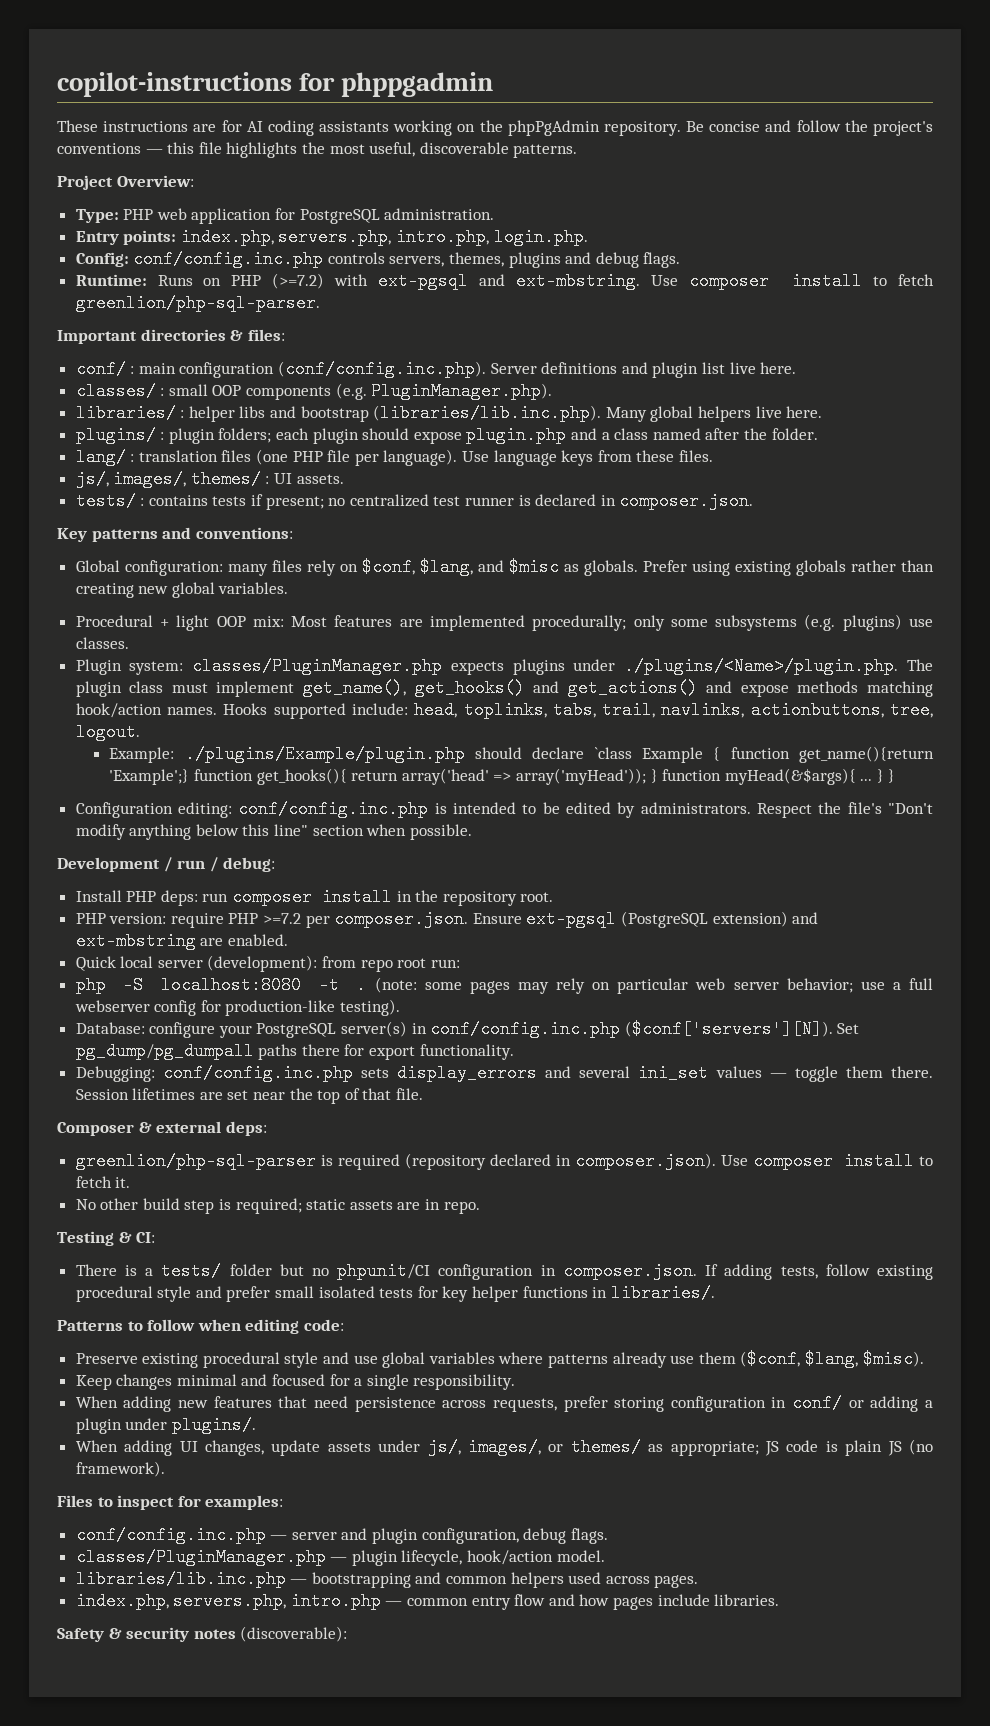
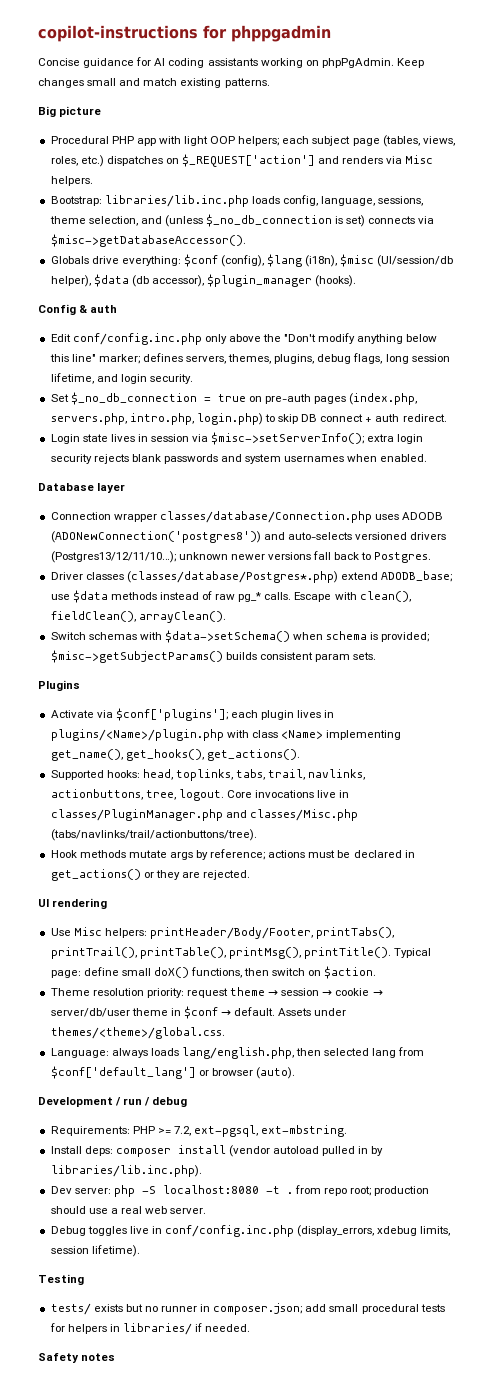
[57,120,217,132] These instructions are -> [38,58,135,68] Concise guidance
[479,120,933,136] [57,142,578,158] [57,175,194,190] [75,208,495,224] [75,228,588,246] [75,250,681,268] [75,272,934,290] [75,294,320,312] [57,329,285,344] [75,360,797,378] [75,382,553,400] [75,404,823,422] [75,426,818,444] [75,448,713,466] [75,470,344,488] [75,492,754,510] [57,527,293,542] [75,558,934,576] [75,582,289,598] [75,614,933,631] [75,637,129,649] [75,657,933,675] [75,679,934,697] [75,703,408,719] the phpPgAdmin repository. Be concise and follow the project's conventions — this file highlights the most useful, discoverable patterns. // Project Overview: // Type: PHP web application for PostgreSQL administration. // Entry points: index.php, servers.php, intro.php, login.php. // Config: conf/config.inc.php controls servers, themes, plugins and debug flags. // Runtime: Runs on PHP (>=7.2) with ext-pgsql and ext-mbstring. Use composer install to fetch greenlion/php-sql-parser. // Important directories & files: // conf/ : main configuration (conf/config.inc.php). Server definitions and plugin list live here. // classes/ : small OOP components (e.g. PluginManager.php). // libraries/ : helper libs and bootstrap (libraries/lib.inc.php). Many global helpers live here. // plugins/ : plugin folders; each plugin should expose plugin.php and a class named after the folder. // lang/ : translation files (one PHP file per language). Use language keys from these files. // js/, images/, themes/ : UI assets. // tests/ : contains tests if present; no centralized test runner is declared in composer.json. // Key patterns and conventions: // Global configuration: many files rely on $conf, $lang, and $misc as globals. Prefer using existing globals rather than creating new global variables. // Procedural + light OOP mix: Most features are implemented procedurally; only some subsystems (e.g. plugins) use classes. // Plugin system: classes/PluginManager.php expects plugins under ./plugins/<Name>/plugin.php. The plugin class must implement get_name(), get_hooks() and get_actions() and expose methods matching hook/action names. Hooks supported include: -> [321,58,424,68] [38,78,270,88] [38,106,102,117] [50,135,455,147] [50,154,434,167] [50,176,93,186] [50,195,424,207] [49,214,435,227] [50,234,246,247] [50,254,454,267] [50,274,357,287] [38,304,118,315] [50,333,438,345] [49,353,450,364] [50,373,193,384] [50,392,418,405] [50,413,447,425] [50,432,424,445] [50,454,428,464] [38,483,126,493] [50,511,444,523] [50,531,447,543] [50,551,432,563] [50,571,453,583] [50,590,411,603] [50,611,226,623] [50,630,430,643] [50,650,377,663] [38,680,80,691] [50,708,335,721] [50,729,402,741] [50,749,300,761] [50,770,140,780] phpPgAdmin. Keep changes small and match existing patterns. // Big picture // Procedural PHP app with light OOP helpers; each subject page (tables, views, roles, etc.) dispatches on $_REQUEST['action'] and renders via Misc helpers. // Bootstrap: libraries/lib.inc.php loads config, language, sessions, theme selection, and (unless $_no_db_connection is set) connects via $misc->getDatabaseAccessor(). // Globals drive everything: $conf (config), $lang (i18n), $misc (UI/session/db helper), $data (db accessor), $plugin_manager (hooks). // Config & auth // Edit conf/config.inc.php only above the "Don't modify anything below this line" marker; defines servers, themes, plugins, debug flags, long session lifetime, and login security. // Set $_no_db_connection = true on pre-auth pages (index.php, servers.php, intro.php, login.php) to skip DB connect + auth redirect. // Login state lives in session via $misc->setServerInfo(); extra login security rejects blank passwords and system usernames when enabled. // Database layer // Connection wrapper classes/database/Connection.php uses ADODB (ADONewConnection('postgres8')) and auto-selects versioned drivers (Postgres13/12/11/10…); unknown newer versions fall back to Postgres. // Driver classes (classes/database/Postgres*.php) extend ADODB_base; use $data methods instead of raw pg_* calls. Escape with clean(), fieldClean(), arrayClean(). // Switch schemas with $data->setSchema() when schema is provided; $misc->getSubjectParams() builds consistent param sets. // Plugins // Activate via $conf['plugins']; each plugin lives in plugins/<Name>/plugin.php with class <Name> implementing get_name(), get_hooks(), get_actions(). // Supported hooks:
[109,745,934,763] [109,768,896,785] [75,800,933,818] [75,824,472,840] [57,857,276,872] [75,888,554,906] [75,910,819,928] [75,932,288,950] [75,955,460,972] // Example: ./plugins/Example/plugin.php should declare `class Example { function get_name(){return 'Example';} function get_hooks(){ return array('head' => array('myHead')); } function myHead(&$args){ ... } } // Configuration editing: conf/config.inc.php is intended to be edited by administrators. Respect the file's "Don't modify anything below this line" section when possible. // Development / run / debug: // Install PHP deps: run composer install in the repository root. // PHP version: require PHP >=7.2 per composer.json. Ensure ext-pgsql (PostgreSQL extension) and ext-mbstring are enabled. // Quick local server (development): from repo root run: // -> [226,790,350,798] [50,809,358,821] [50,829,257,841] [50,849,415,860] [50,869,251,881] [38,898,108,909] [50,927,395,939] [50,947,432,959] [50,966,377,979] [50,987,383,998] [50,1006,347,1019] [50,1027,225,1039] [50,1047,425,1059] [50,1066,295,1079] [38,1097,188,1107] [50,1125,348,1137] [50,1145,384,1157] [50,1165,202,1177] [50,1186,111,1194] Core invocations live in classes/PluginManager.php and classes/Misc.php (tabs/navlinks/trail/actionbuttons/tree). // Hook methods mutate args by reference; actions must be declared in get_actions() or they are rejected. // UI rendering // Use Misc helpers: printHeader/Body/Footer, printTabs(), printTrail(), printTable(), printMsg(), printTitle(). Typical page: define small doX() functions, then switch on $action. // Theme resolution priority: request theme → session → cookie → server/db/user theme in $conf → default. Assets under themes/<theme>/global.css. // Language: always loads lang/english.php, then selected lang from $conf['default_lang'] or browser (auto). // Development / run / debug // Requirements: PHP >= 7.2, ext-pgsql, ext-mbstring. // Install deps: composer install (vendor autoload pulled in by libraries/lib.inc.php). // Dev server:
[374,977,933,994] [74,999,401,1016] [75,1020,860,1038] [75,1042,514,1060] [75,1064,934,1082] [75,1088,424,1104] [57,1121,267,1136] [75,1152,933,1170] [75,1176,131,1188] [75,1198,480,1214] [57,1231,156,1246] [75,1262,933,1280] [75,1284,715,1302] [57,1319,344,1334] [75,1350,924,1368] [75,1374,516,1390] [75,1394,933,1412] [75,1416,256,1434] [75,1438,934,1456] [75,1461,165,1477] [57,1495,284,1510] [75,1526,608,1544] [75,1548,605,1566] [75,1570,699,1588] [75,1592,780,1610] [57,1626,348,1642] (note: some pages may rely on particular web server behavior; use a full webserver config for production-like testing). // Database: configure your PostgreSQL server(s) in conf/config.inc.php ($conf['servers'][N]). Set pg_dump/pg_dumpall paths there for export functionality. // Debugging: conf/config.inc.php sets display_errors and several ini_set values — toggle them there. Session lifetimes are set near the top of that file. // Composer & external deps: // greenlion/php-sql-parser is required (repository declared in composer.json). Use composer install to fetch it. // No other build step is required; static assets are in repo. // Testing & CI: // There is a tests/ folder but no phpunit/CI configuration in composer.json. If adding tests, follow existing procedural style and prefer small isolated tests for key helper functions in libraries/. // Patterns to follow when editing code: // Preserve existing procedural style and use global variables where patterns already use them ($conf, $lang, $misc). // Keep changes minimal and focused for a single responsibility. // When adding new features that need persistence across requests, prefer storing configuration in conf/ or adding a plugin under plugins/. // When adding UI changes, update assets under js/, images/, or themes/ as appropriate; JS code is plain JS (no framework). // Files to inspect for examples: // conf/config.inc.php — server and plugin configuration, debug flags. // classes/PluginManager.php — plugin lifecycle, hook/action model. // libraries/lib.inc.php — bootstrapping and common helpers used across pages. // index.php, servers.php, intro.php — common entry flow and how pages include libraries. // Safety & security notes (discoverable): -> [294,1185,430,1196] [50,1206,207,1214] [50,1225,451,1237] [50,1245,140,1257] [38,1274,84,1285] [50,1303,445,1315] [49,1323,251,1335] [38,1353,116,1363] from repo root; production should use a real web server. // Debug toggles live in conf/config.inc.php (display_errors, xdebug limits, session lifetime). // Testing // tests/ exists but no runner in composer.json; add small procedural tests for helpers in libraries/ if needed. // Safety notes

